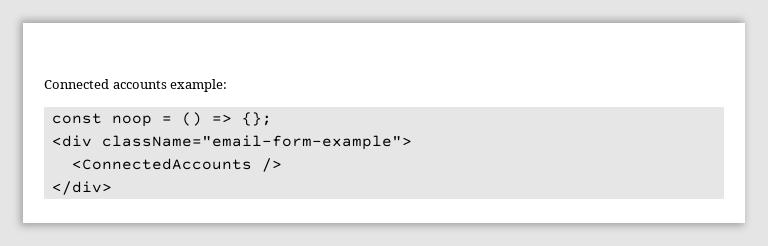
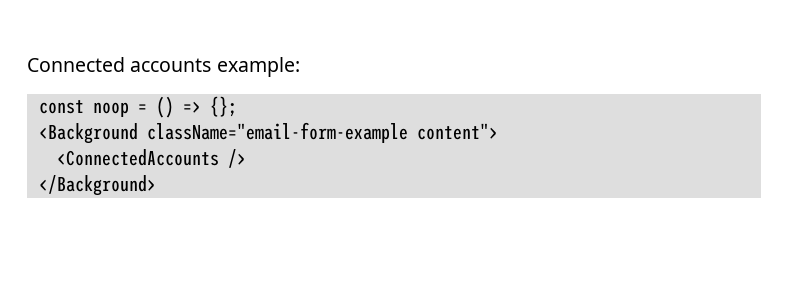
[51,135,412,150] <div className="email-form-example"> -> [38,122,498,144] <Background className="email-form-example content">
[51,181,112,195] </div> -> [38,175,156,196] </Background>

